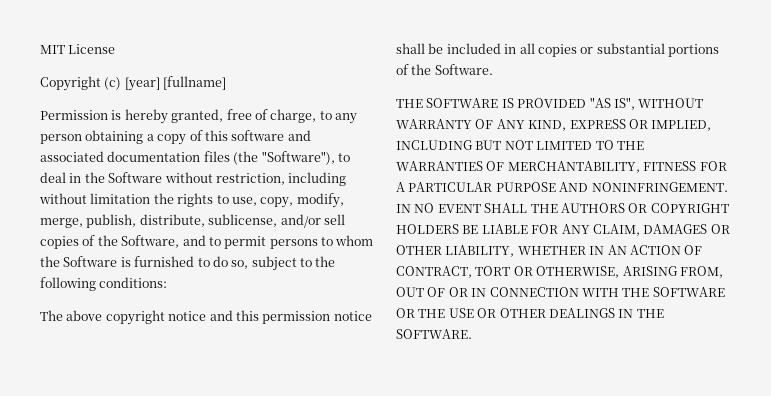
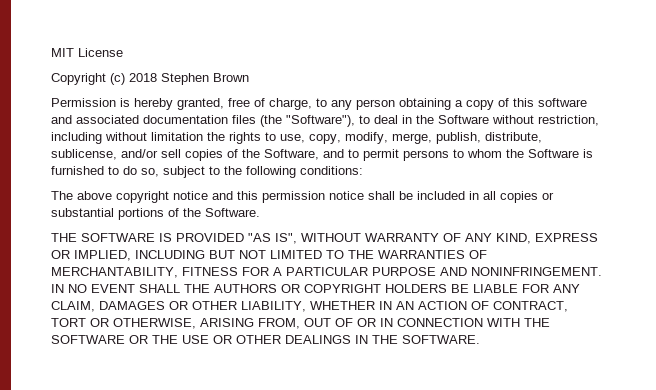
[124,76,227,91] [year] [fullname] -> [129,73,249,85] 2018 Stephen Brown

